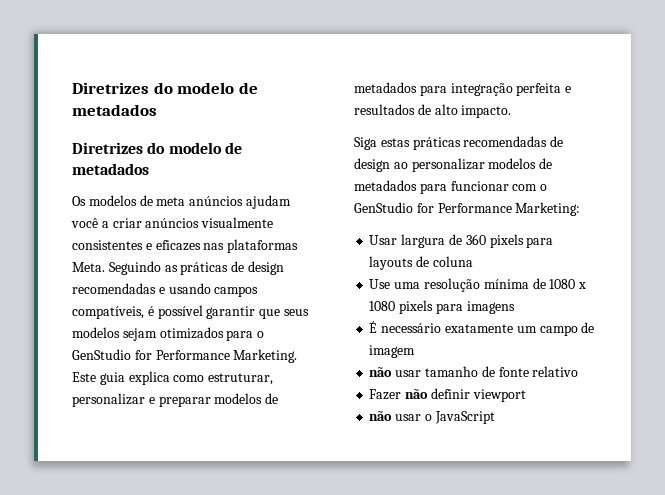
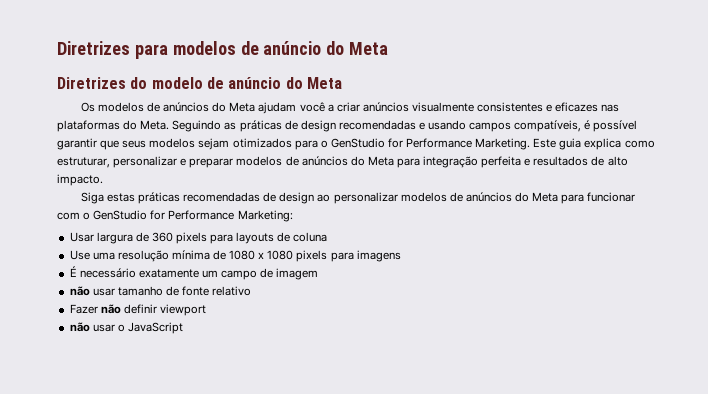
[72,82,258,94] [72,104,157,116] [72,142,242,154] [72,163,149,175] Diretrizes do modelo de metadados // Diretrizes do modelo de metadados -> [57,41,389,59] [57,77,342,89] Diretrizes para modelos de anúncio do Meta // Diretrizes do modelo de anúncio do Meta
[156,196,244,206] meta anúncios -> [163,102,256,112] anúncios do Meta
(299, 246) none -> [123,120,138,130] do
[354,82,417,93] metadados -> [301,156,394,166] anúncios do Meta
[354,180,417,191] metadados -> [465,192,559,202] anúncios do Meta

